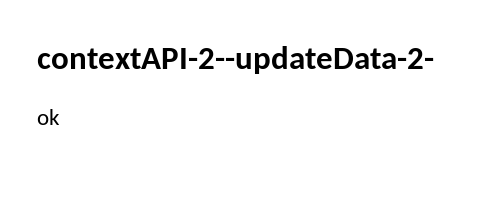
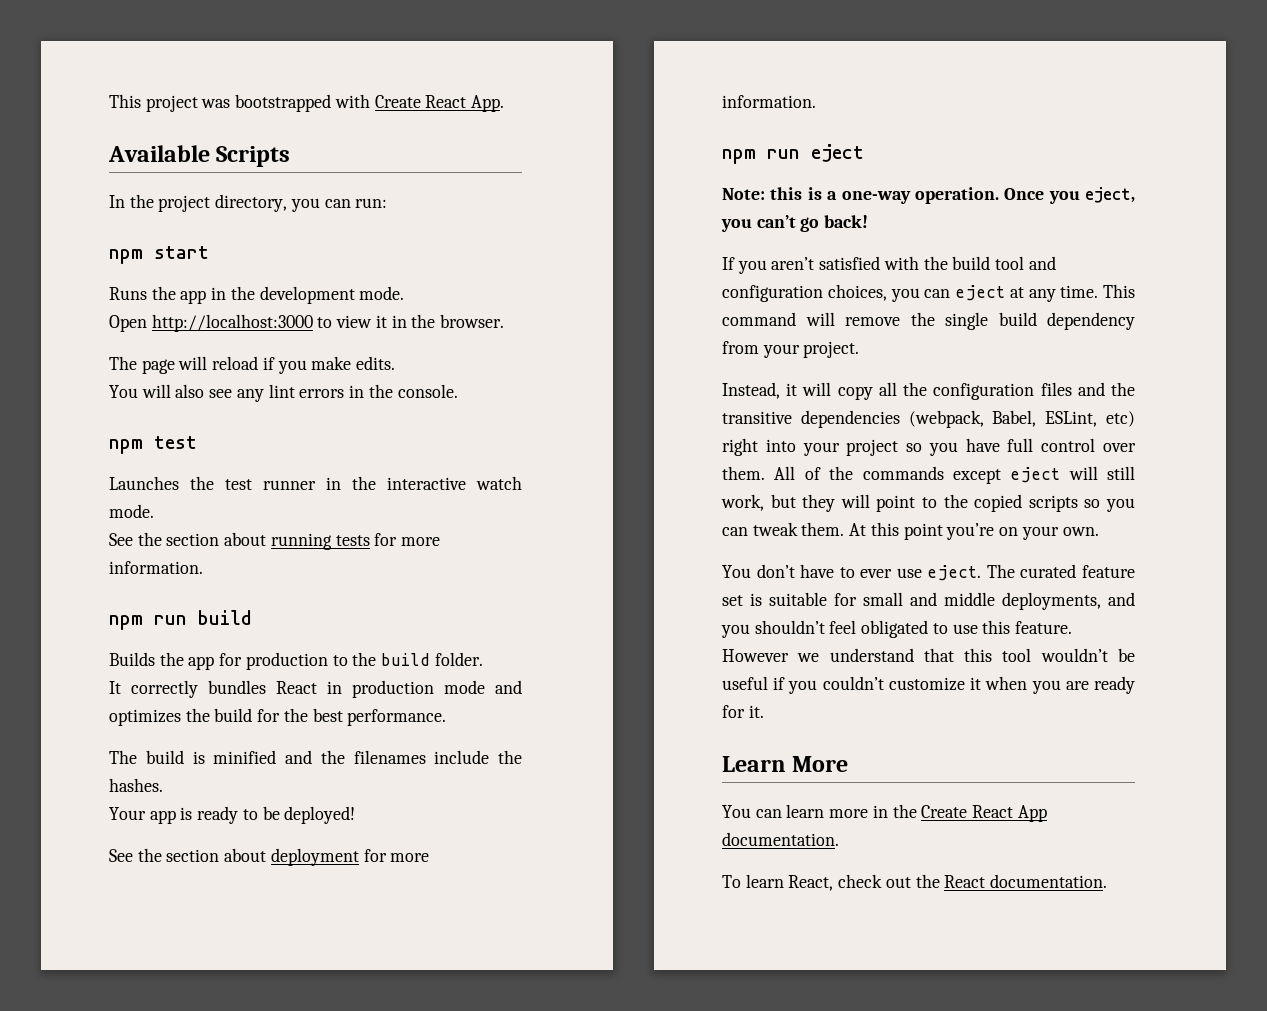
[37,46,434,74] [37,109,60,125] contextAPI-2--updateData-2- // ok -> [109,94,505,112] [108,145,291,167] [109,194,388,212] [109,246,209,264] [109,286,405,304] [109,314,505,332] [109,356,396,374] [109,384,458,402] [109,436,197,454] [109,476,522,490] [109,504,154,518] [109,532,441,550] [109,561,203,574] [109,610,252,630] [109,652,483,670] [109,680,522,698] [109,708,447,726] [109,750,522,764] [109,778,163,792] [109,806,356,824] [109,848,430,866] [722,95,816,108] [722,144,864,164] [722,187,1135,204] [721,215,869,232] [722,256,1056,274] [722,284,1135,302] [722,312,1135,330] [722,341,860,358] [722,382,1135,400] [722,410,1135,428] [722,438,1136,456] [722,466,1135,484] [721,494,1135,512] [722,522,1099,540] [722,564,1135,581] [722,592,1135,610] [721,620,1073,638] [722,648,1135,662] [722,676,1135,694] [722,705,764,718] [722,756,849,772] [722,804,1047,822] [722,832,839,846] [722,874,1108,891] This project was bootstrapped with Create React App. // Available Scripts // In the project directory, you can run: // npm start // Runs the app in the development mode. // Open http://localhost:3000 to view it in the browser. // The page will reload if you make edits. // You will also see any lint errors in the console. // npm test // Launches the test runner in the interactive watch mode. // See the section about running tests for more information. // npm run build // Builds the app for production to the build folder. // It correctly bundles React in production mode and optimizes the build for the best performance. // The build is minified and the filenames include the hashes. // Your app is ready to be deployed! // See the section about deployment for more information. // npm run eject // Note: this is a one-way operation. Once you eject, you can’t go back! // If you aren’t satisfied with the build tool and configuration choices, you can eject at any time. This command will remove the single build dependency from your project. // Instead, it will copy all the configuration files and the transitive dependencies (webpack, Babel, ESLint, etc) right into your project so you have full control over them. All of the commands except eject will still work, but they will point to the copied scripts so you can tweak them. At this point you’re on your own. // You don’t have to ever use eject. The curated feature set is suitable for small and middle deployments, and you shouldn’t feel obligated to use this feature. However we understand that this tool wouldn’t be useful if you couldn’t customize it when you are ready for it. // Learn More // You can learn more in the Create React App documentation. // To learn React, check out the React documentation.

